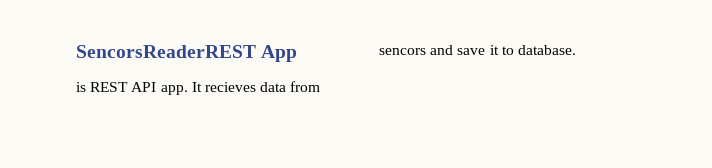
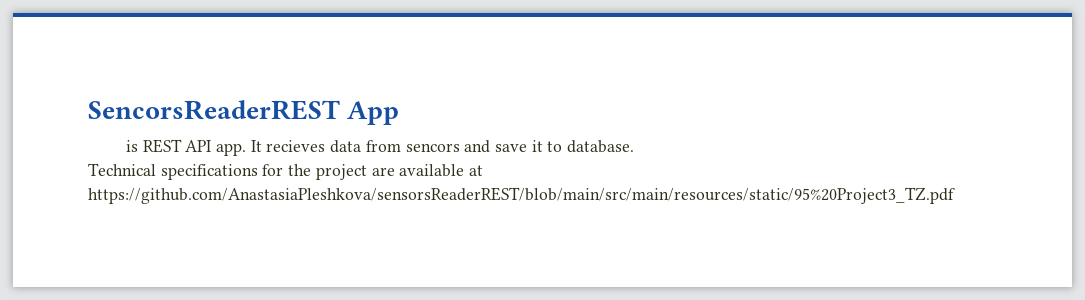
(576, 50) none -> [88,163,484,180] [88,187,955,204] // Technical specifications for the project are available at https://github.com/AnastasiaPleshkova/sensorsReaderREST/blob/main/src/main/resources/static/95%20Project3_TZ.pdf

